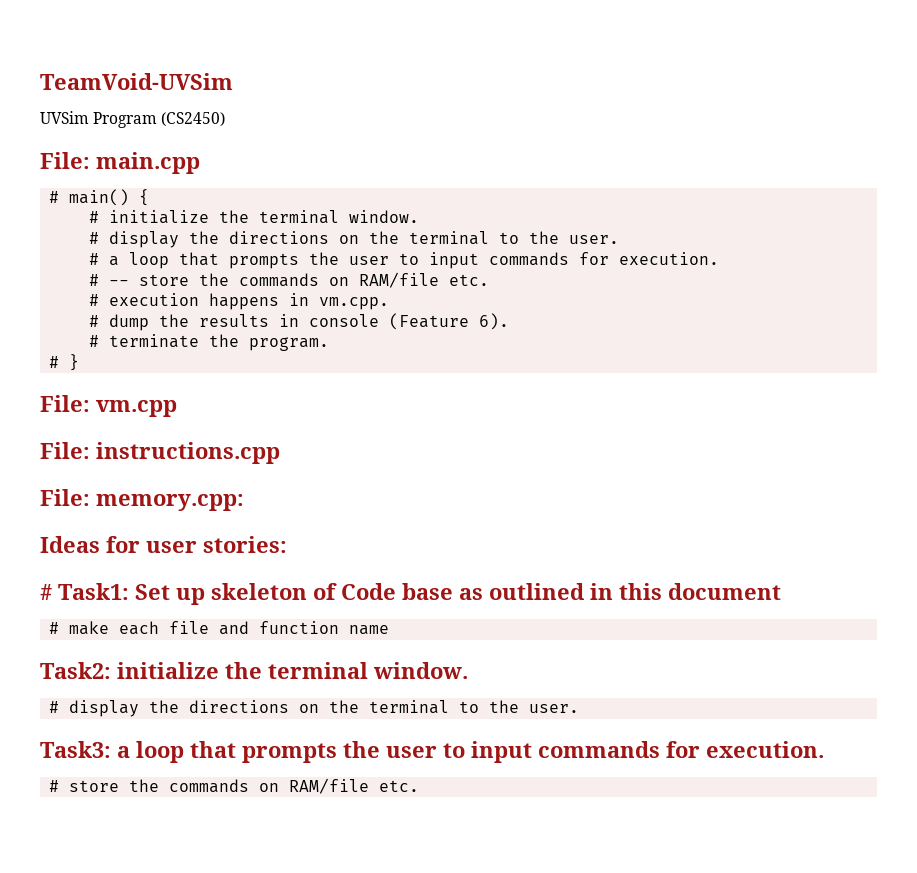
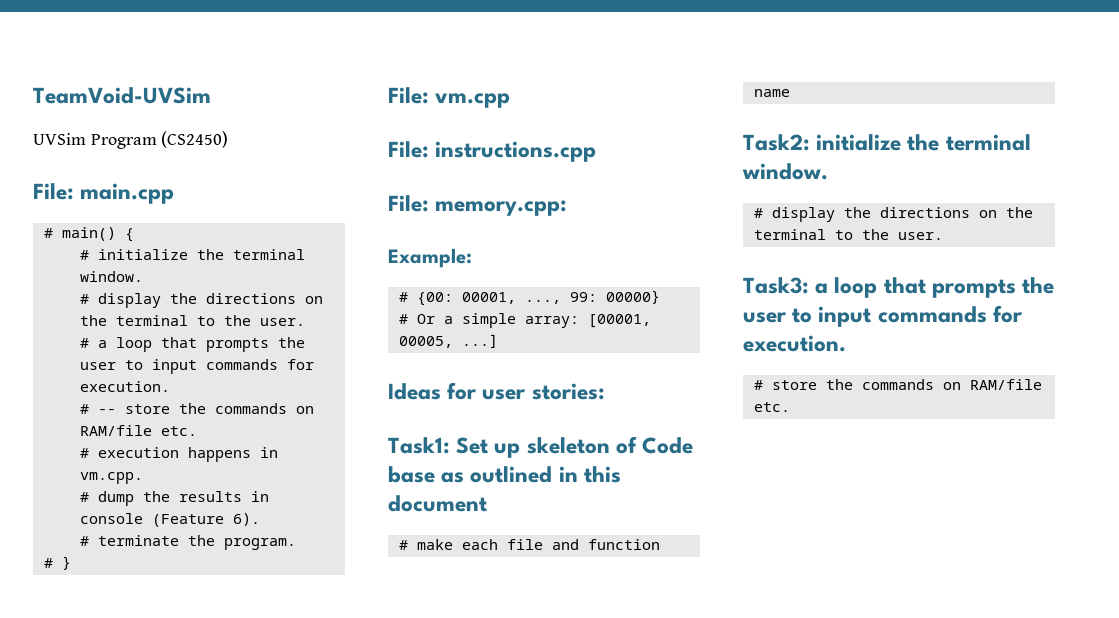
(244, 502) none -> [388,248,472,268] [398,290,660,306] [398,313,651,328] [398,334,498,348] // Example: // # {00: 00001, ..., 99: 00000} // # Or a simple array: [00001, 00005, ...]
[40,584,52,600] # -> (605, 391) none

